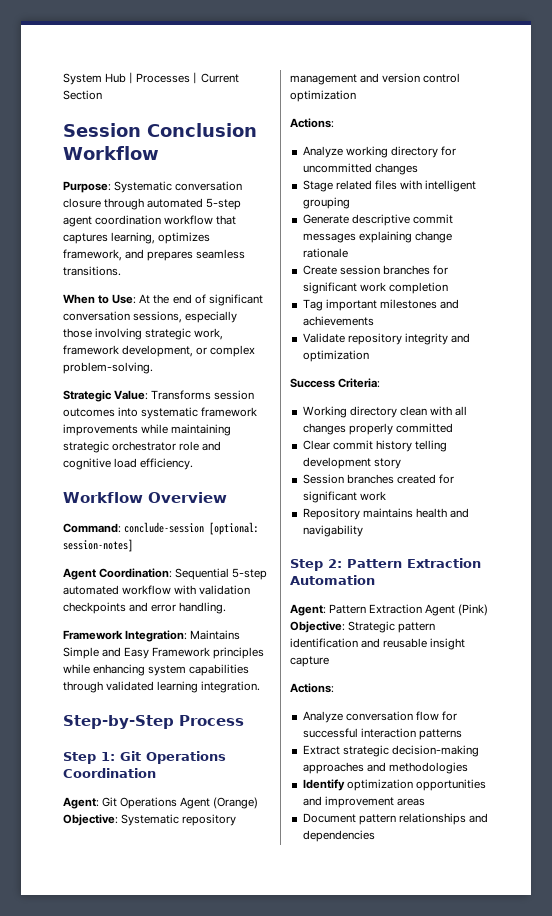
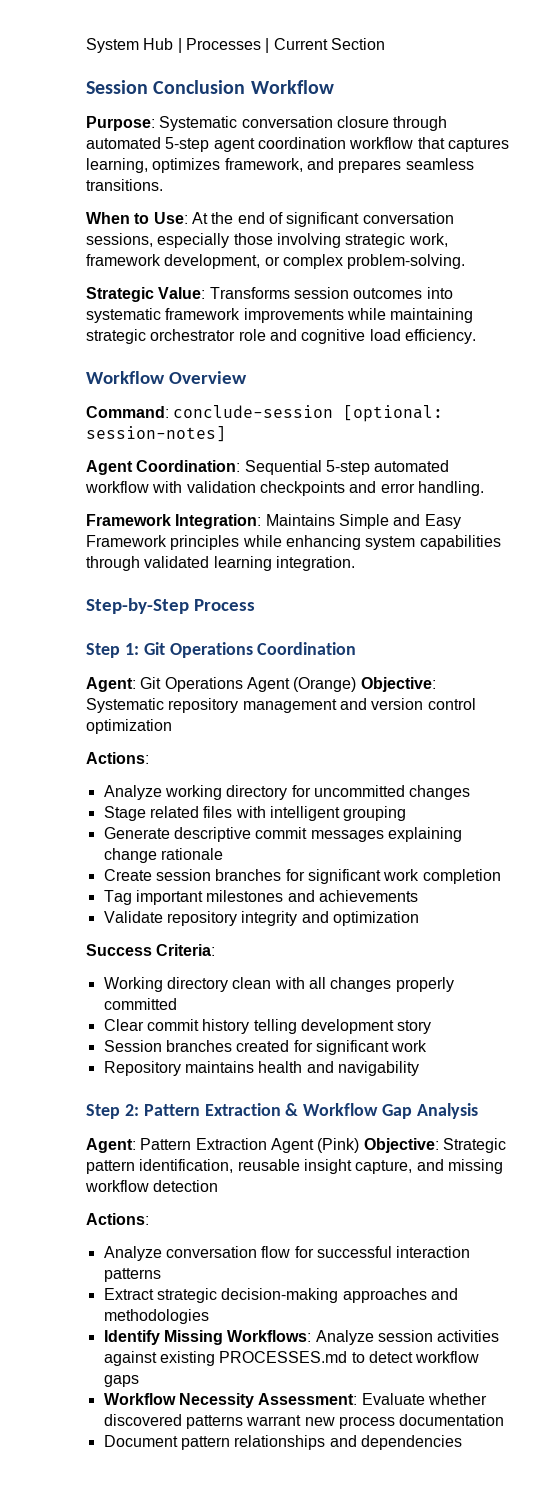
[290,575,375,585] Automation -> [285,1103,479,1119] & Workflow Gap Analysis
[290,638,466,650] [290,656,329,667] identification and reusable insight capture -> [139,1159,503,1174] [85,1180,219,1192] identification, reusable insight capture, and missing workflow detection
[346,779,486,791] [302,796,425,808] optimization opportunities and improvement areas -> [163,1330,500,1345] [103,1351,480,1366] [103,1375,139,1387] [103,1393,487,1408] [103,1414,505,1429] Missing Workflows: Analyze session activities against existing PROCESSES.md to detect workflow gaps // Workflow Necessity Assessment: Evaluate whether discovered patterns warrant new process documentation

